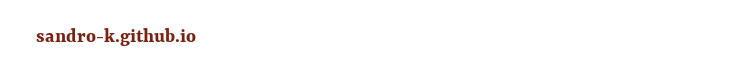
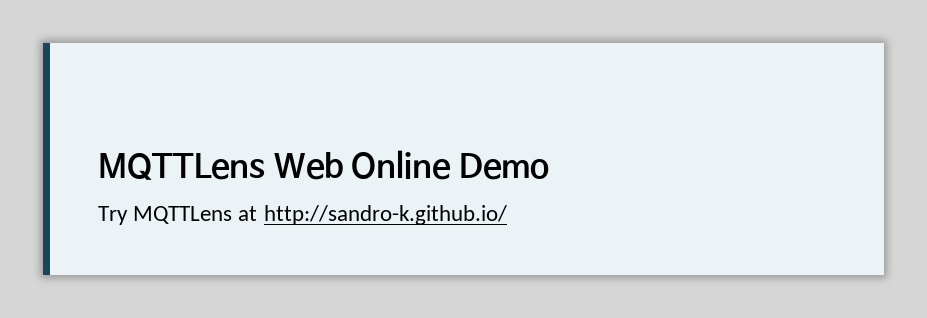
[36,28,196,46] sandro-k.github.io -> [98,150,550,180] [98,205,507,225] MQTTLens Web Online Demo // Try MQTTLens at http://sandro-k.github.io/

